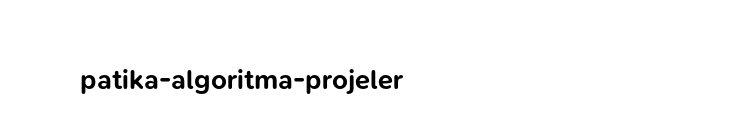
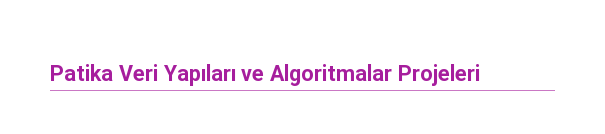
[80,69,404,95] patika-algoritma-projeler -> [50,64,481,86] Patika Veri Yapıları ve Algoritmalar Projeleri

